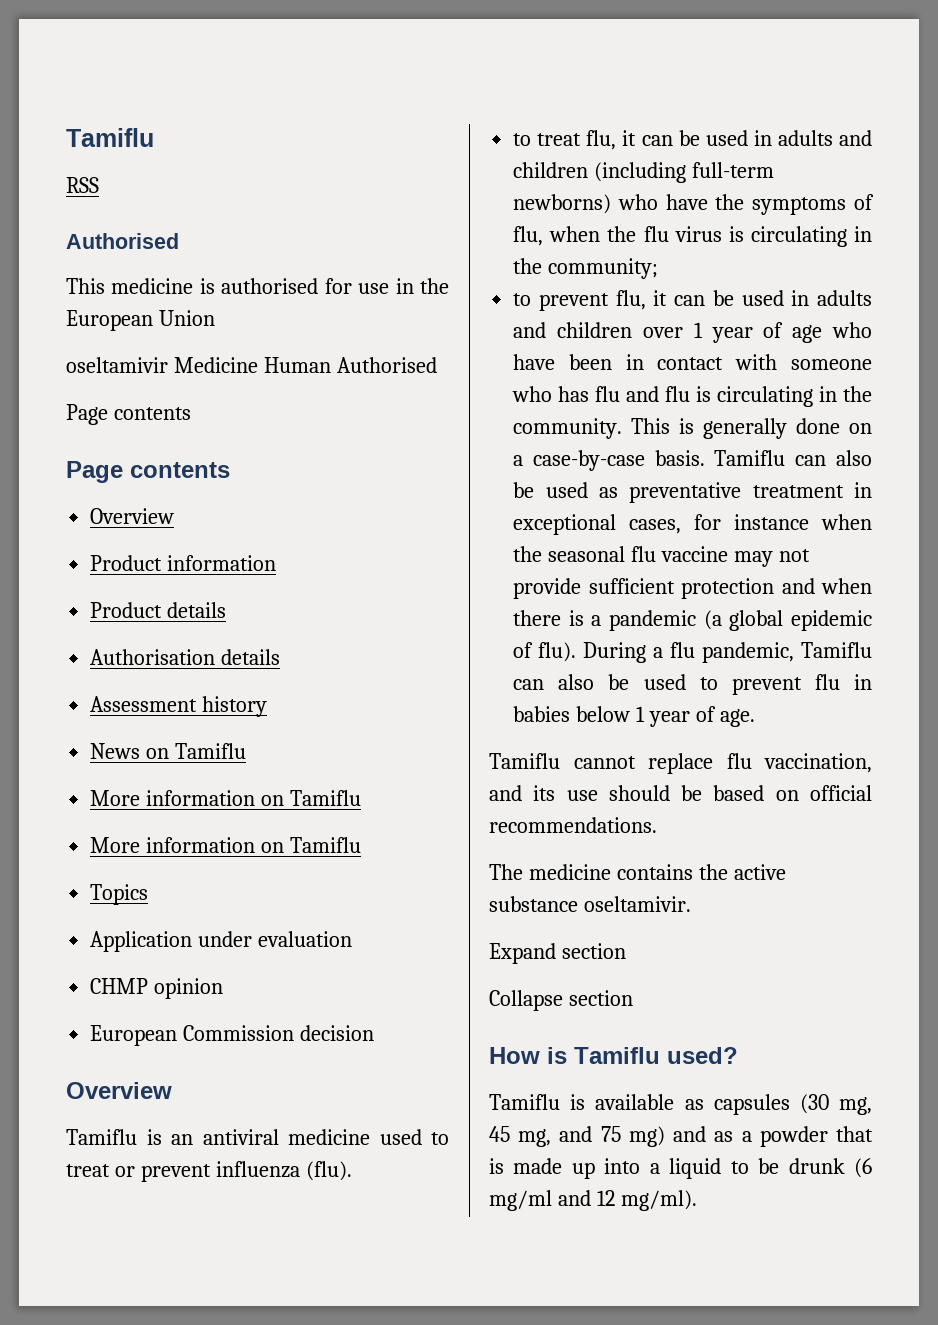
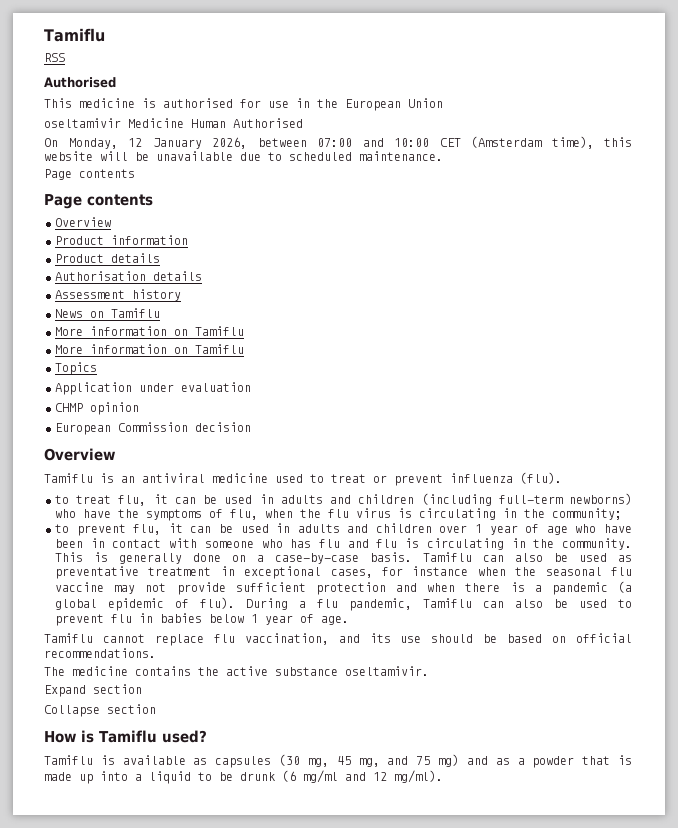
(437, 365) none -> [44,136,632,149] [44,151,443,161] // On Monday, 12 January 2026, between 07:00 and 10:00 CET (Amsterdam time), this website will be unavailable due to scheduled maintenance.

